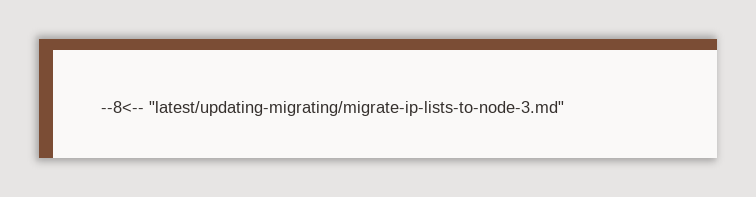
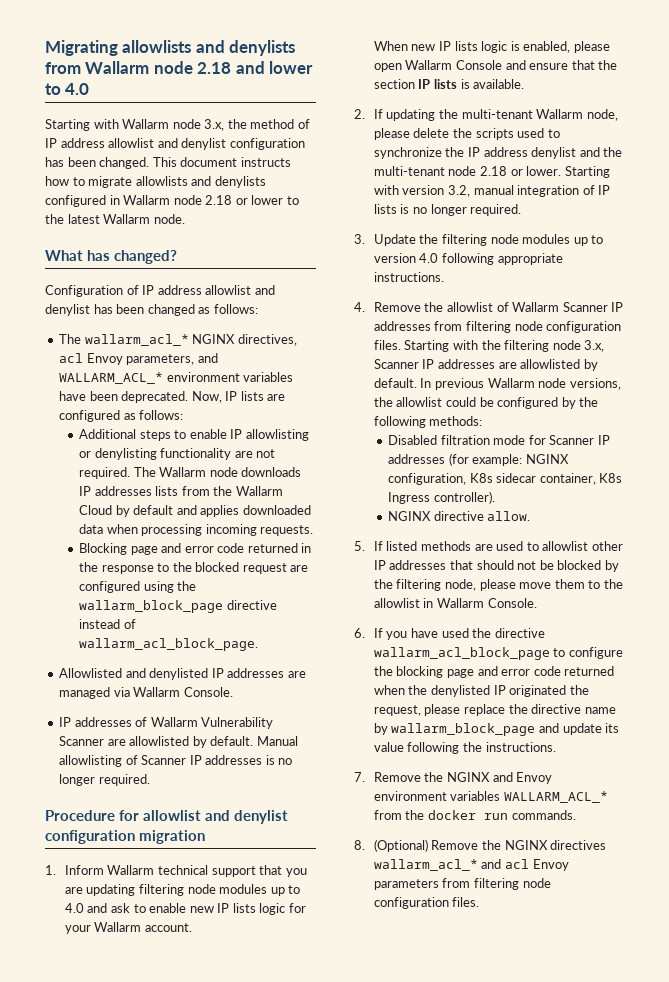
[101,101,564,116] --8<-- "latest/updating-migrating/migrate-ip-lists-to-node-3.md" -> [45,40,296,56] [45,61,314,74] [45,83,90,95] [45,119,310,131] [45,138,305,150] [45,157,291,169] [45,176,266,188] [45,195,299,207] [45,214,185,224] [45,250,178,264] [45,285,275,297] [45,304,258,316] [59,334,297,346] [59,353,218,365] [59,372,294,384] [59,391,286,403] [59,410,184,422] [79,429,309,441] [79,448,276,460] [79,467,302,479] [79,486,283,496] [79,505,311,517] [79,524,314,536] [79,543,312,555] [79,562,309,574] [79,581,197,593] [79,600,277,613] [79,619,136,629] [79,638,259,651] [59,668,306,680] [59,687,233,699] [59,717,274,729] [59,736,298,748] [59,755,293,767] [59,774,150,786] [45,810,289,824] [45,830,206,844] [45,865,307,877] [64,884,301,896] [64,903,306,915] [64,922,192,934] [373,41,610,53] [373,60,618,72] [373,79,525,89] [354,109,618,121] [373,128,560,140] [373,147,623,159] [373,166,610,178] [373,185,611,197] [373,204,522,216] [354,234,604,246] [373,253,563,265] [373,272,444,282] [354,302,624,312] [373,321,622,333] [373,340,605,352] [373,359,598,371] [373,378,621,390] [373,397,599,409] [373,416,483,428] [388,435,610,445] [388,453,569,466] [388,473,623,485] [388,491,495,504] [388,511,531,521] [354,541,623,551] [373,560,619,572] [373,579,623,591] [373,598,537,608] [354,628,545,640] [373,647,623,660] [373,666,615,678] [373,685,589,697] [373,704,616,716] [373,723,620,736] [373,742,556,754] [354,772,553,784] [373,791,608,803] [373,810,576,820] [354,839,607,852] [373,859,569,871] [373,878,551,890] [373,897,480,909] Migrating allowlists and denylists from Wallarm node 2.18 and lower to 4.0 // Starting with Wallarm node 3.x, the method of IP address allowlist and denylist configuration has been changed. This document instructs how to migrate allowlists and denylists configured in Wallarm node 2.18 or lower to the latest Wallarm node. // What has changed? // Configuration of IP address allowlist and denylist has been changed as follows: // The wallarm_acl_* NGINX directives, acl Envoy parameters, and WALLARM_ACL_* environment variables have been deprecated. Now, IP lists are configured as follows: // Additional steps to enable IP allowlisting or denylisting functionality are not required. The Wallarm node downloads IP addresses lists from the Wallarm Cloud by default and applies downloaded data when processing incoming requests. // Blocking page and error code returned in the response to the blocked request are configured using the wallarm_block_page directive instead of wallarm_acl_block_page. // Allowlisted and denylisted IP addresses are managed via Wallarm Console. // IP addresses of Wallarm Vulnerability Scanner are allowlisted by default. Manual allowlisting of Scanner IP addresses is no longer required. // Procedure for allowlist and denylist configuration migration // 1. Inform Wallarm technical support that you are updating filtering node modules up to 4.0 and ask to enable new IP lists logic for your Wallarm account. // When new IP lists logic is enabled, please open Wallarm Console and ensure that the section IP lists is available. // 2. If updating the multi-tenant Wallarm node, please delete the scripts used to synchronize the IP address denylist and the multi-tenant node 2.18 or lower. Starting with version 3.2, manual integration of IP lists is no longer required. // 3. Update the filtering node modules up to version 4.0 following appropriate instructions. // 4. Remove the allowlist of Wallarm Scanner IP addresses from filtering node configuration files. Starting with the filtering node 3.x, Scanner IP addresses are allowlisted by default. In previous Wallarm node versions, the allowlist could be configured by the following methods: // Disabled filtration mode for Scanner IP addresses (for example: NGINX configuration, K8s sidecar container, K8s Ingress controller). // NGINX directive allow. // 5. If listed methods are used to allowlist other IP addresses that should not be blocked by the filtering node, please move them to the allowlist in Wallarm Console. // 6. If you have used the directive wallarm_acl_block_page to configure the blocking page and error code returned when the denylisted IP originated the request, please replace the directive name by wallarm_block_page and update its value following the instructions. // 7. Remove the NGINX and Envoy environment variables WALLARM_ACL_* from the docker run commands. // 8. (Optional) Remove the NGINX directives wallarm_acl_* and acl Envoy parameters from filtering node configuration files.

